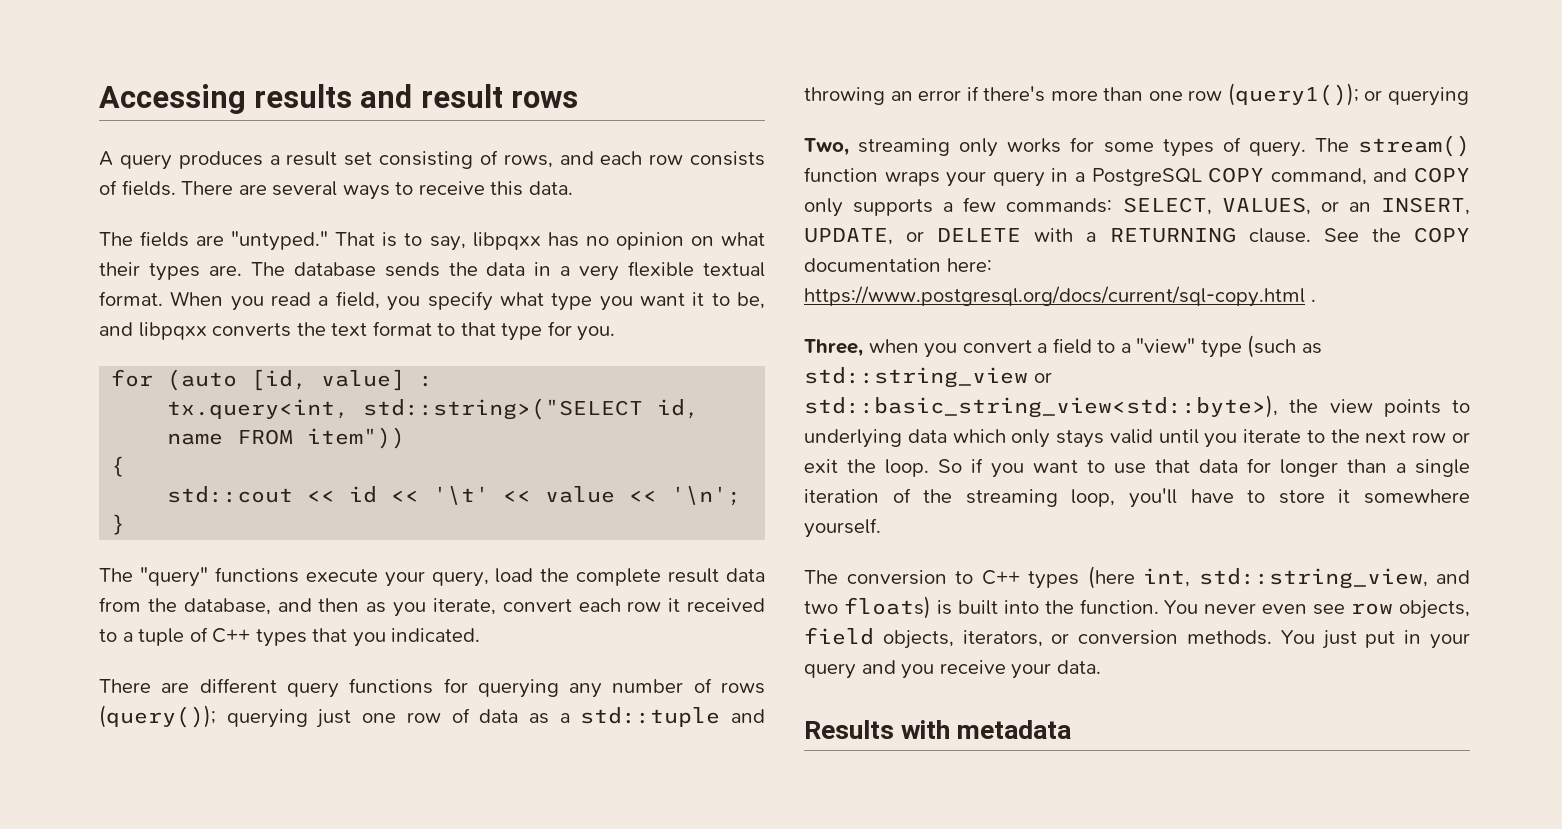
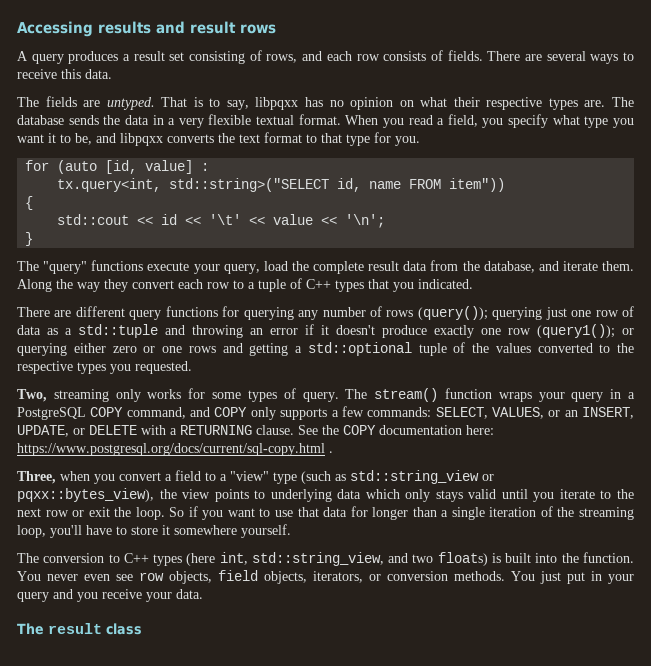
[231,231,329,251] "untyped." -> [106,97,155,110] untyped.
(140, 269) none -> [486,97,543,110] respective
[318,598,496,617] then as you iterate, -> [562,261,634,271] [17,279,128,292] iterate them. Along the way they
[668,598,766,612] it received -> (230, 285) none
[983,86,1144,102] there's more than -> [321,325,474,338] it doesn't produce exactly
(1469, 96) none -> [73,342,634,356] [17,361,192,374] either zero or one rows and getting a std::optional tuple of the values converted to the respective types you requested.
[804,395,1278,418] std::basic_string_view<std::byte>), -> [17,488,154,502] pqxx::bytes_view),
[804,720,1072,739] Results with metadata -> [17,623,142,635] The result class

